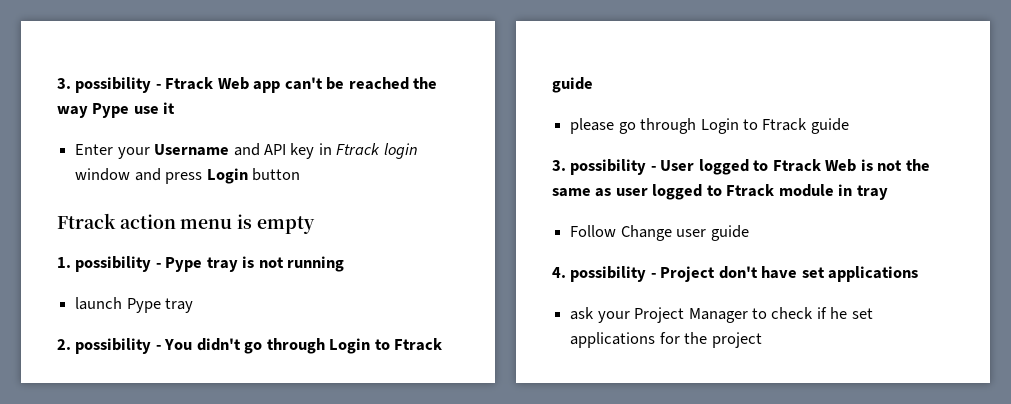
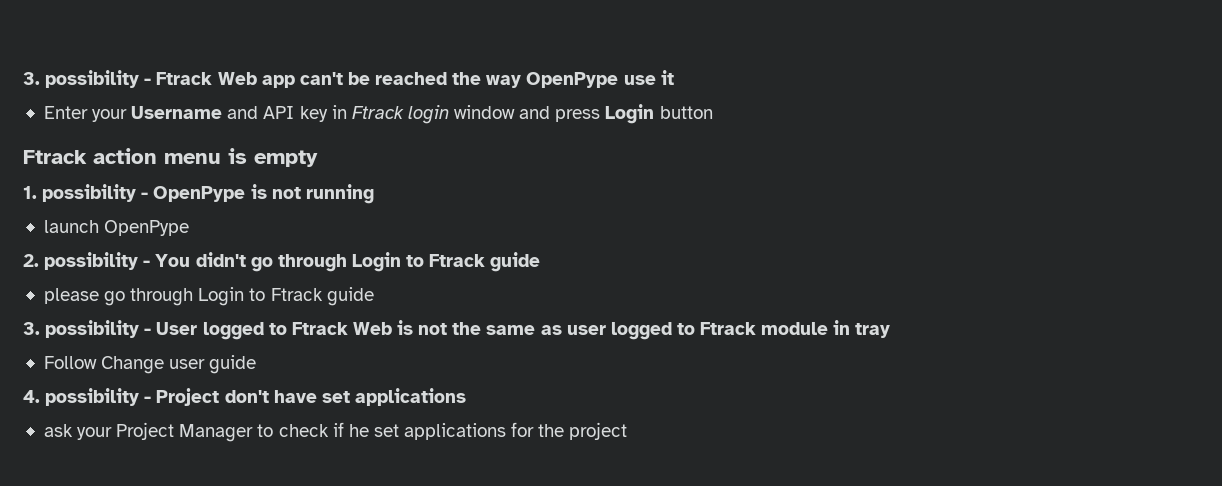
[92,103,130,118] Pype -> [526,72,619,88] OpenPype
[165,257,238,272] Pype tray -> [153,186,246,202] OpenPype
[126,298,194,313] Pype tray -> [104,220,190,236] OpenPype

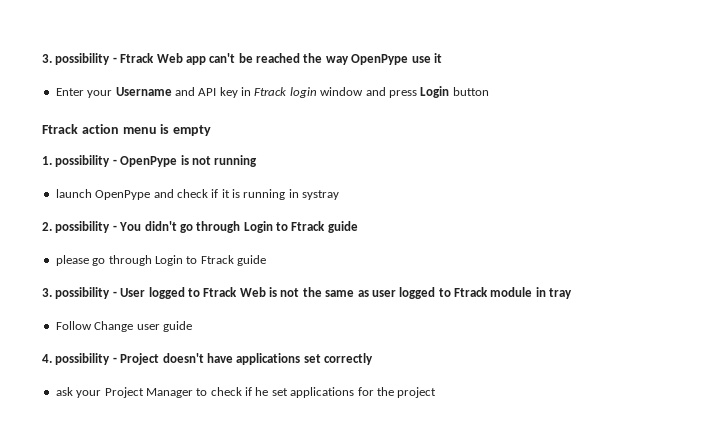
(190, 228) none -> [153,189,340,200] and check if it is running in systray
[224,388,466,406] don't have set applications -> [162,353,373,365] doesn't have applications set correctly

